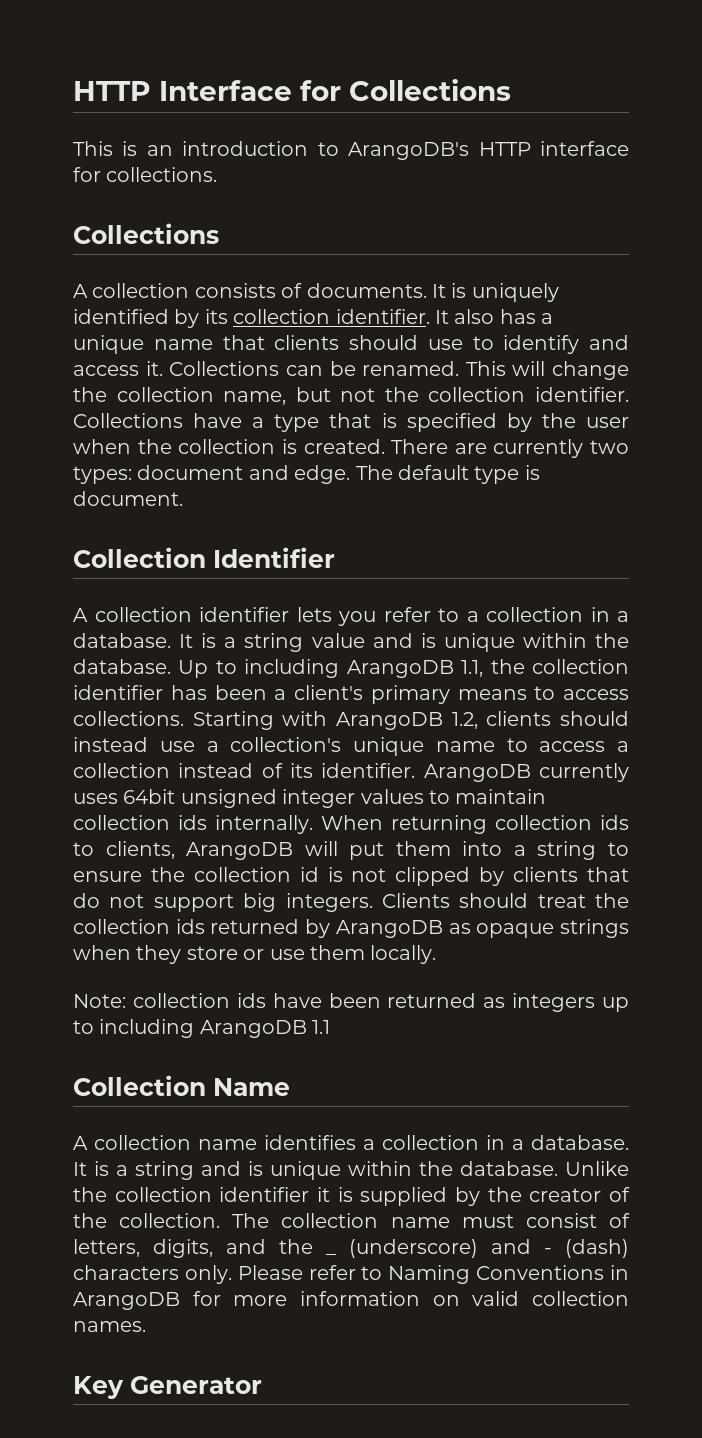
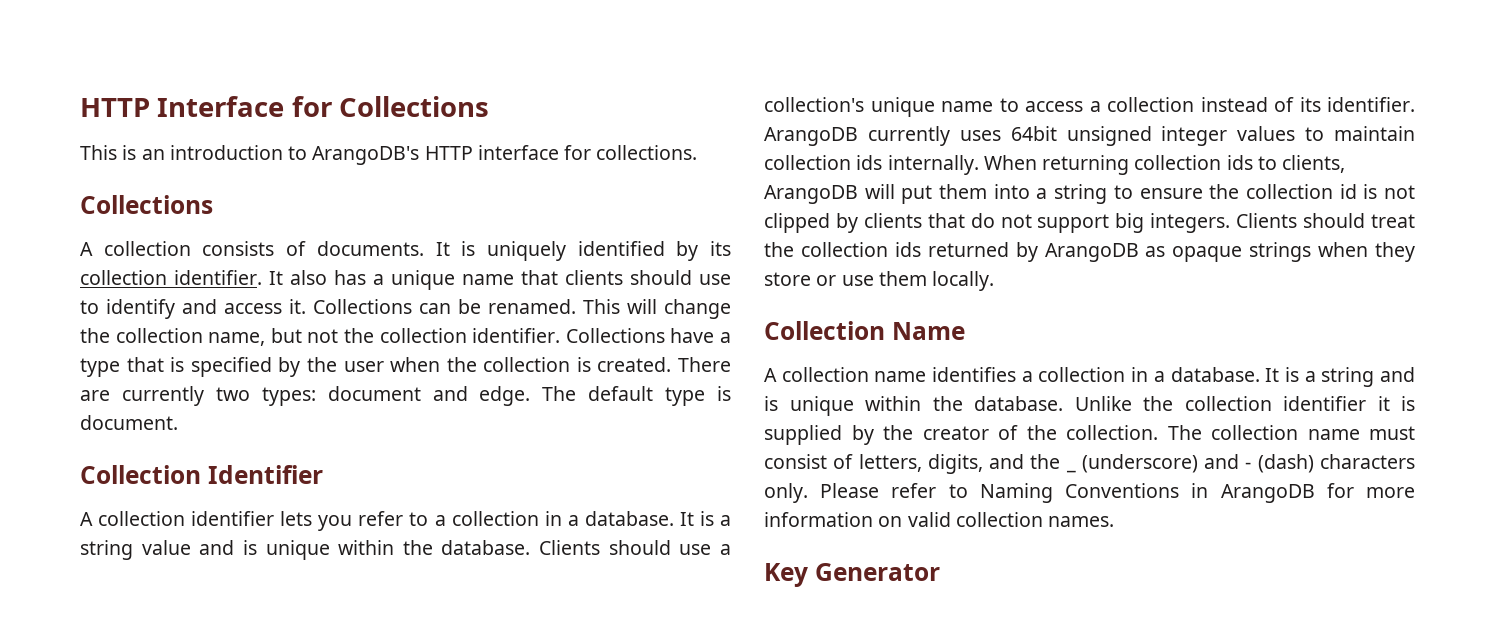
[178,659,630,678] [73,685,629,704] [73,711,630,730] [73,737,148,752] Up to including ArangoDB 1.1, the collection identifier has been a client's primary means to access collections. Starting with ArangoDB 1.2, clients should instead -> [539,540,671,555] Clients should
[73,993,629,1012] [73,1019,331,1038] // Note: collection ids have been returned as integers up to including ArangoDB 1.1 -> (995, 281) none

